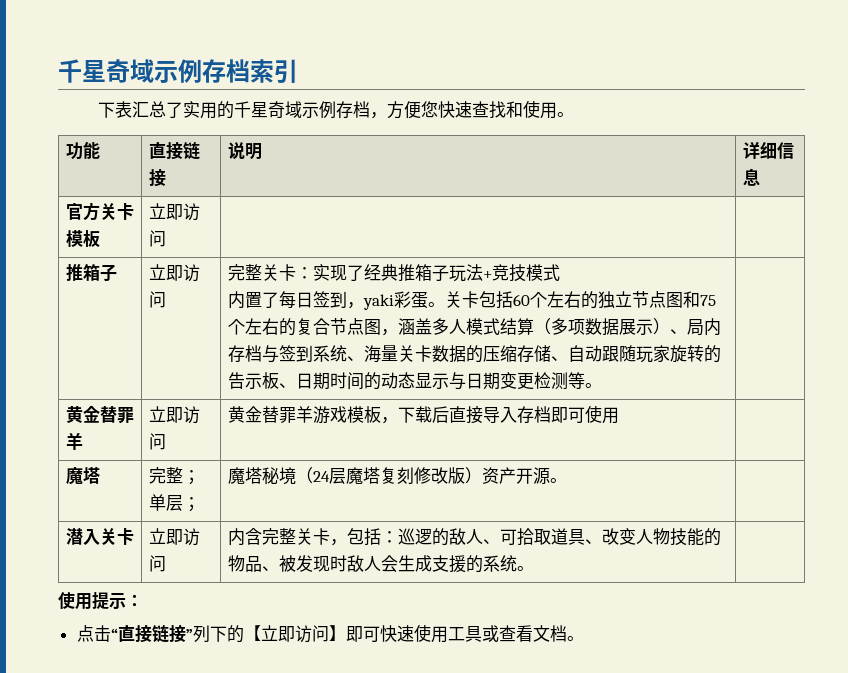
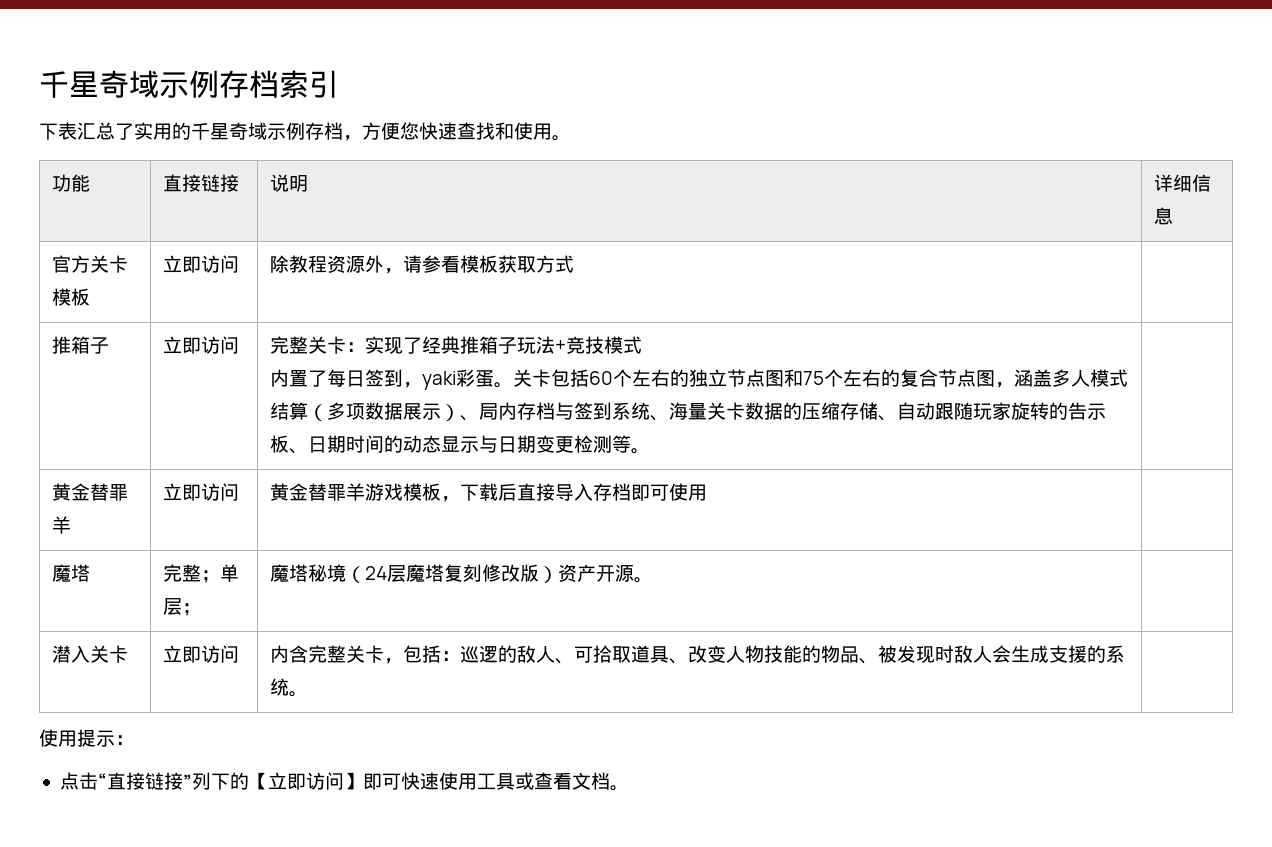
(166, 238) none -> [270,255,575,274] 除教程资源外，请参看模板获取方式

